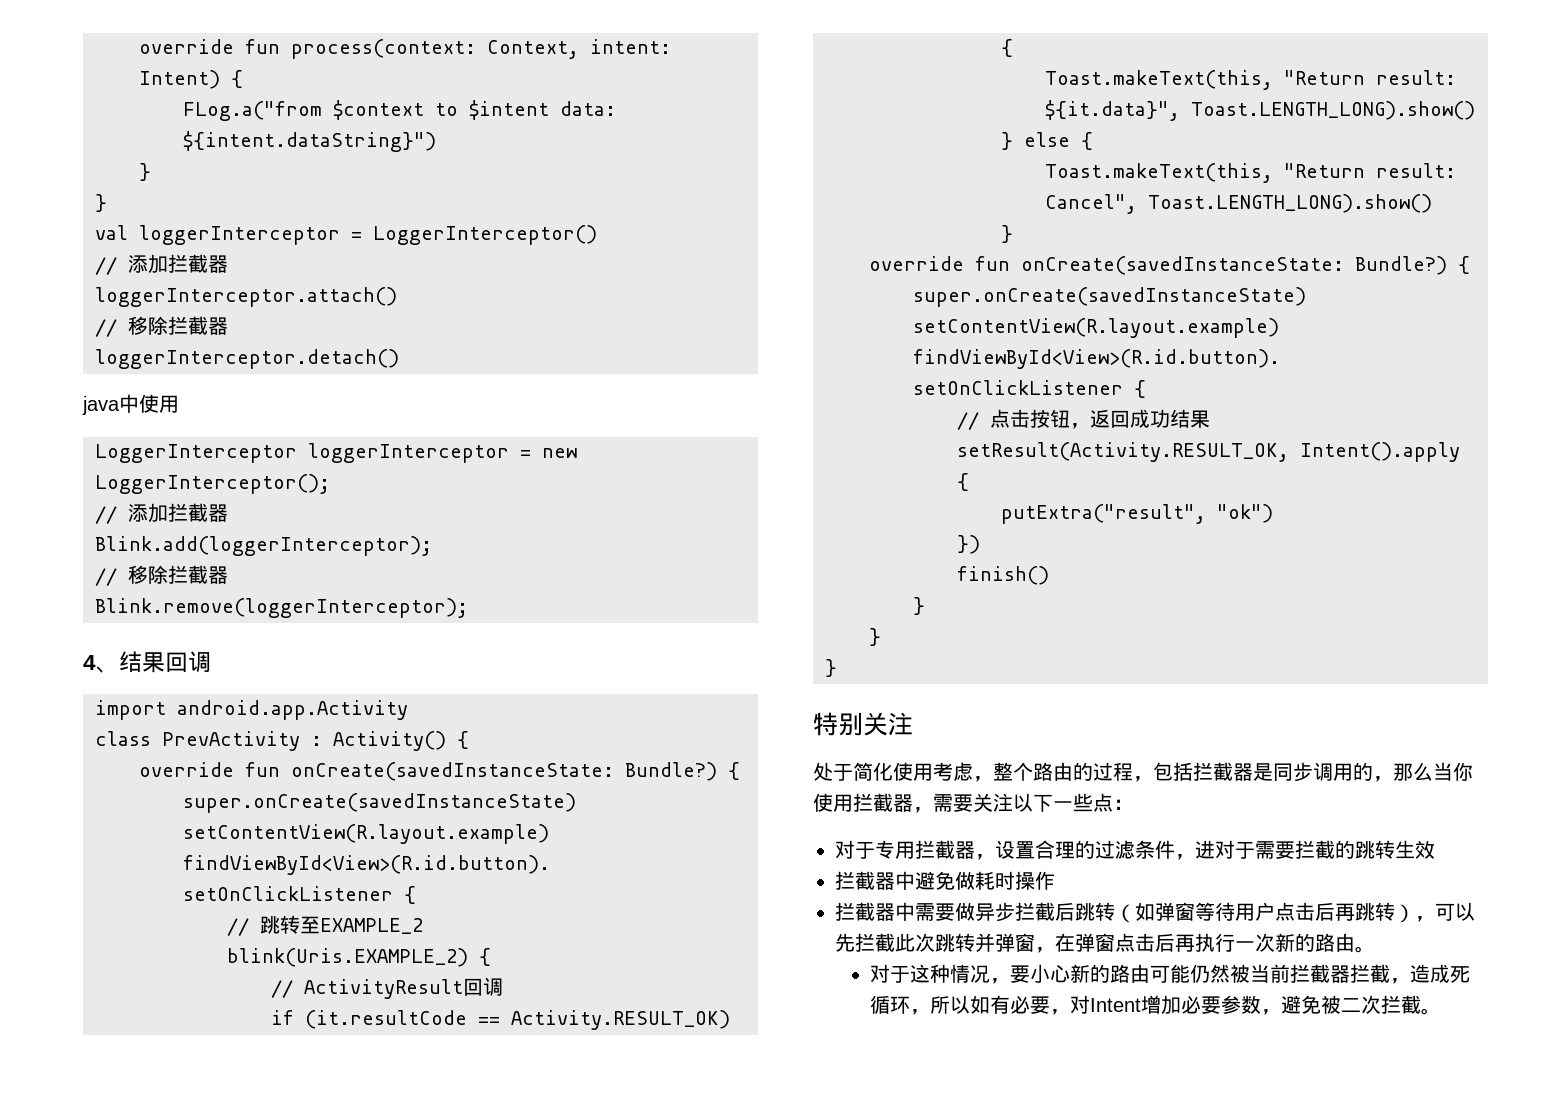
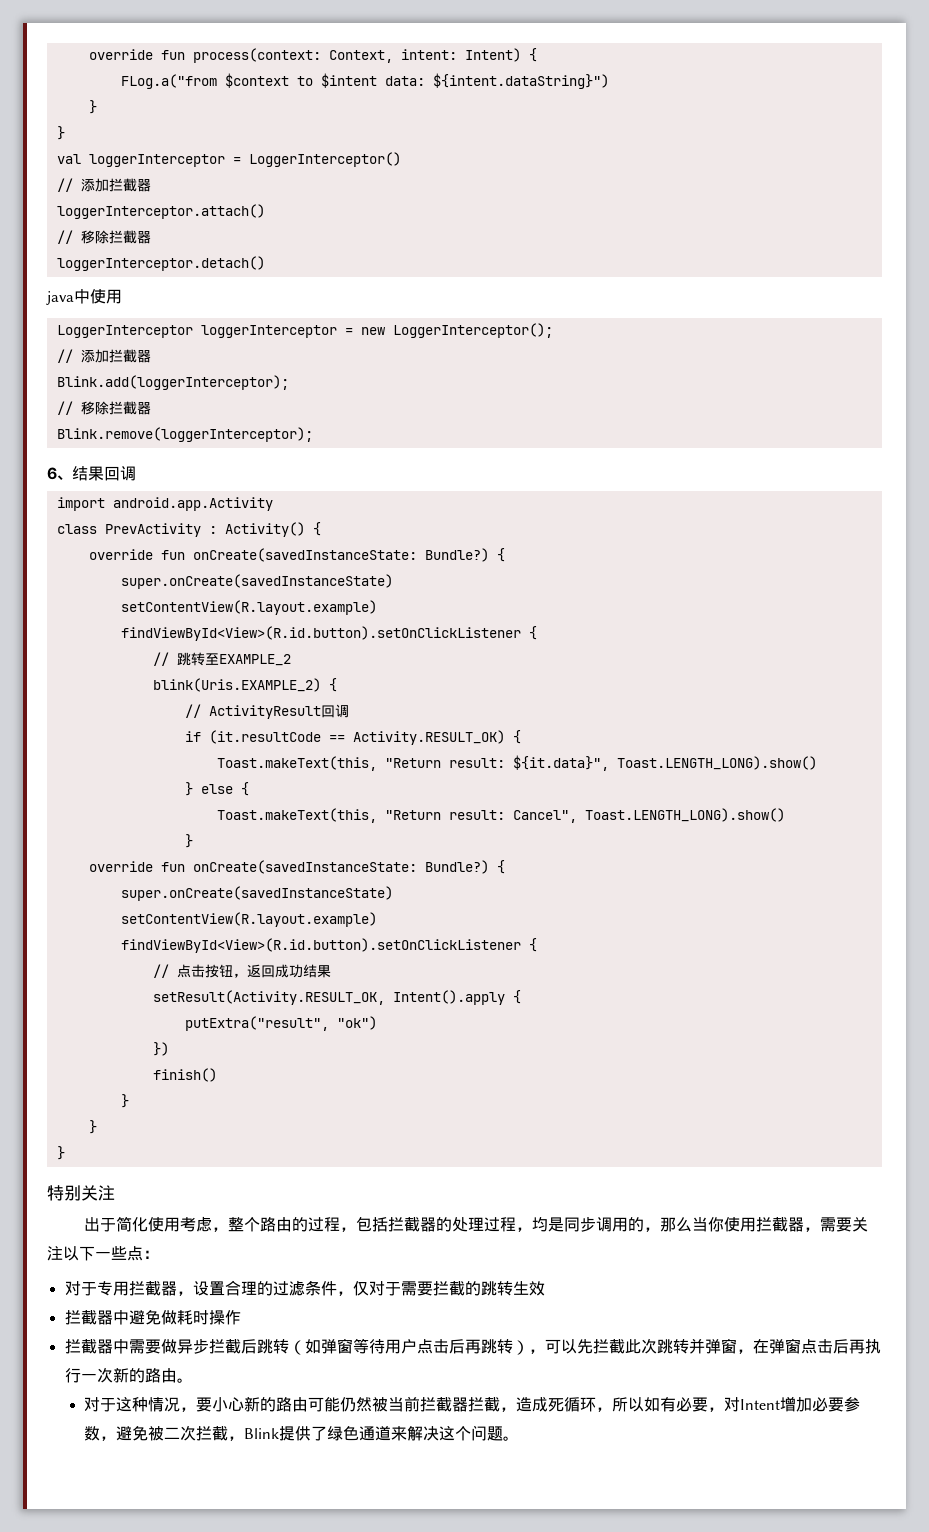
[83,655,96,670] 4 -> [47,467,57,480] 6
[813,762,833,781] 处 -> [84,1217,101,1232] 出
(1253, 772) none -> [436,1217,549,1232] 的处理过程，均
[1195,840,1215,859] 进 -> [352,1281,369,1296] 仅
(1422, 1004) none -> [228,1425,504,1441] ，Blink提供了绿色通道来解决这个问题

